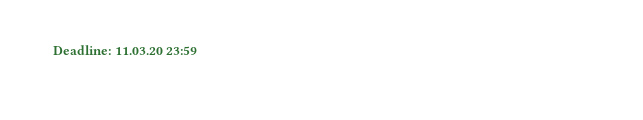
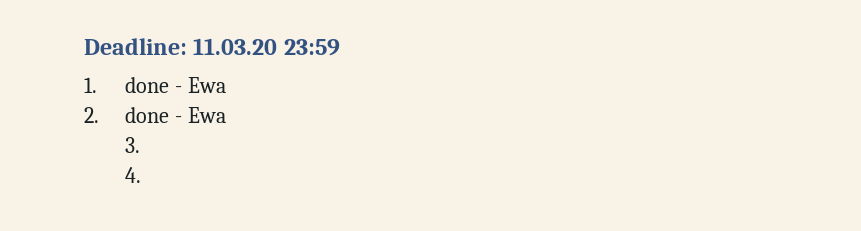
(198, 50) none -> [84,77,227,93] [84,107,227,123] [125,137,141,153] [125,167,142,183] // 1. done - Ewa // 2. done - Ewa // 3. // 4.

